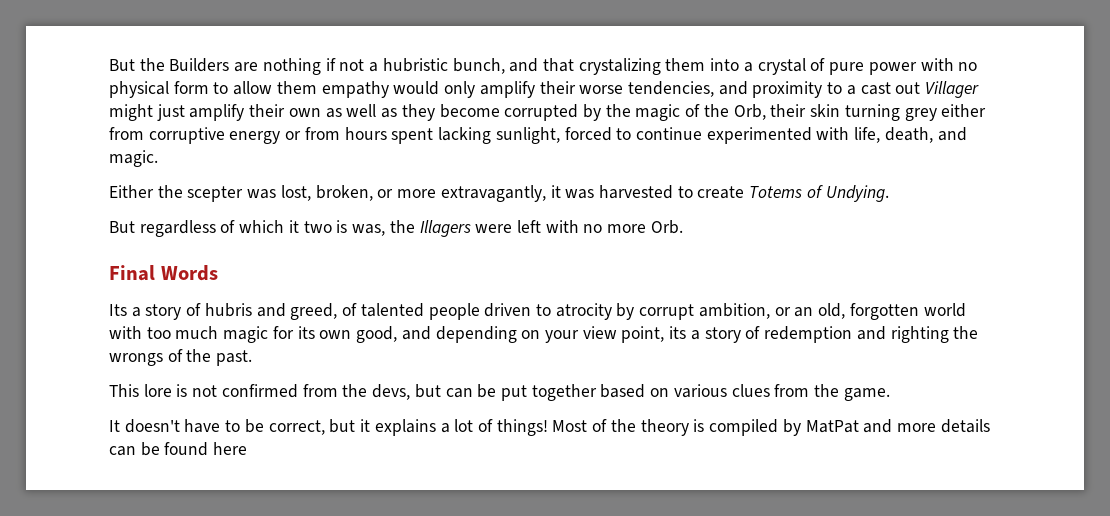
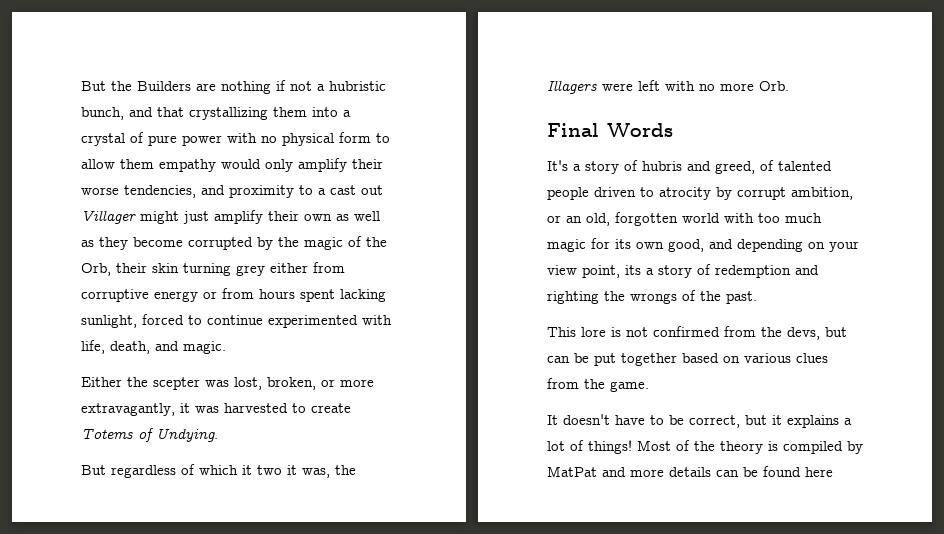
[578,58,661,75] crystalizing -> [189,107,268,120] crystallizing
[336,220,348,233] is -> [287,465,297,475] it
[109,304,127,316] Its -> [547,160,568,171] It's

